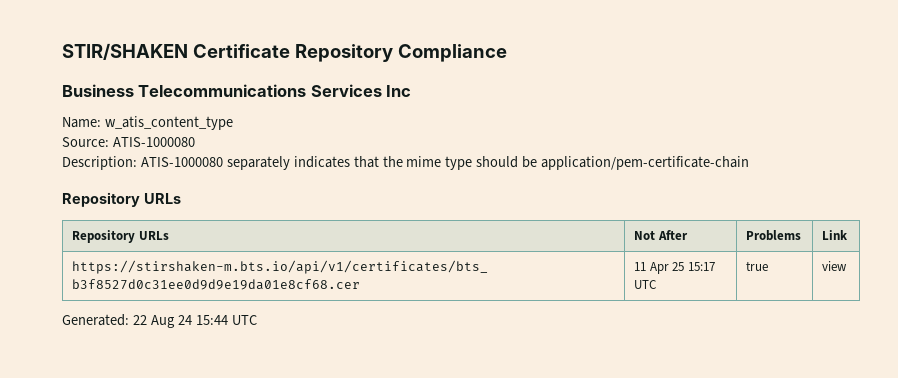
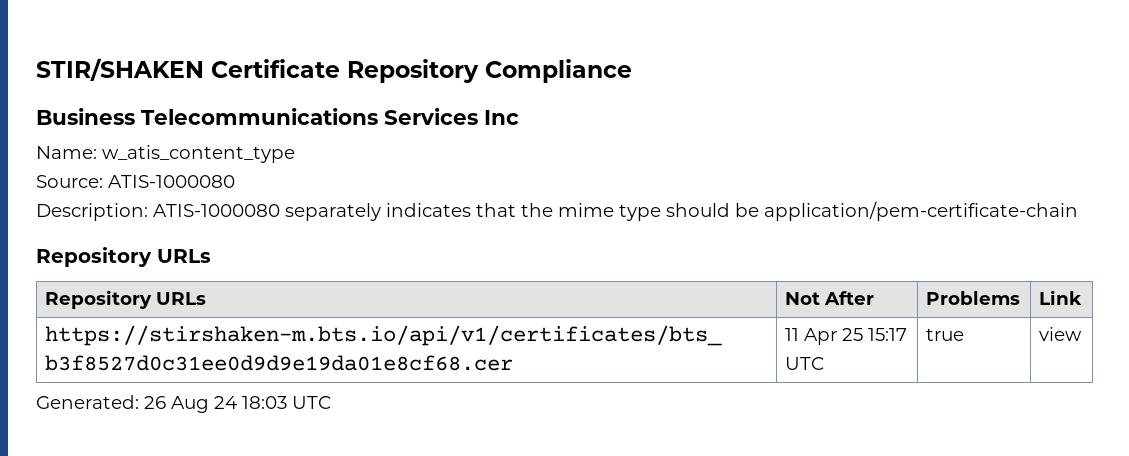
[132,315,147,325] 22 -> [144,396,166,409] 26
[195,315,228,325] 15:44 -> [242,396,287,409] 18:03

